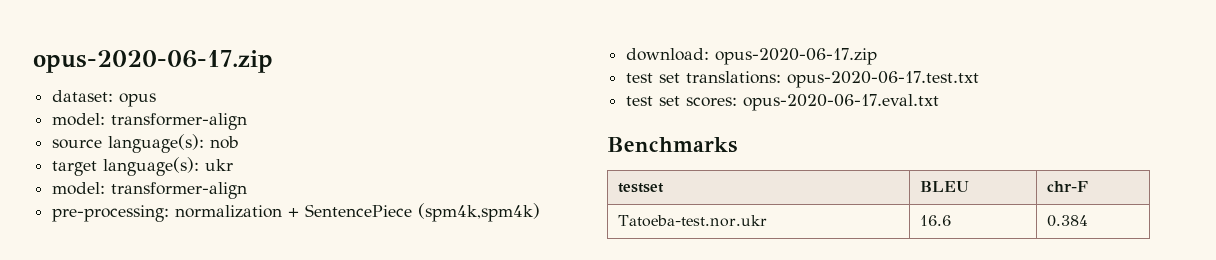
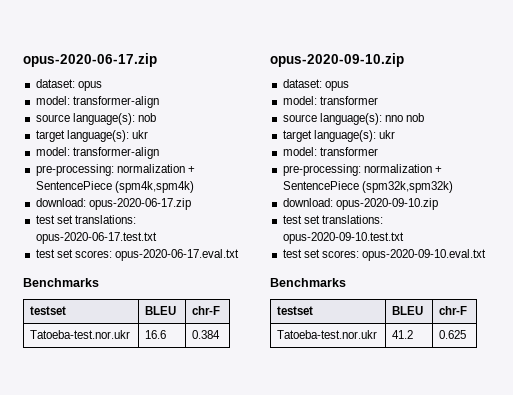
(1089, 221) none -> [270,53,404,67] [282,79,349,91] [282,96,378,105] [282,113,424,125] [282,130,395,142] [282,147,378,156] [282,164,442,176] [282,181,453,193] [282,198,438,210] [282,215,383,224] [282,232,404,244] [282,249,486,261] [270,278,346,287] [277,306,314,315] [392,306,424,315] [439,306,468,315] [277,330,378,339] [392,330,414,339] [439,330,467,339] // opus-2020-09-10.zip // dataset: opus // model: transformer // source language(s): nno nob // target language(s): ukr // model: transformer // pre-processing: normalization + SentencePiece (spm32k,spm32k) // download: opus-2020-09-10.zip // test set translations: opus-2020-09-10.test.txt // test set scores: opus-2020-09-10.eval.txt // Benchmarks // testset | BLEU | chr-F // Tatoeba-test.nor.ukr | 41.2 | 0.625

